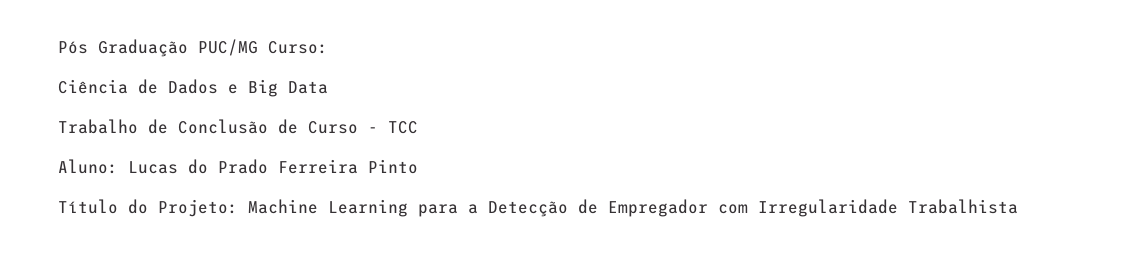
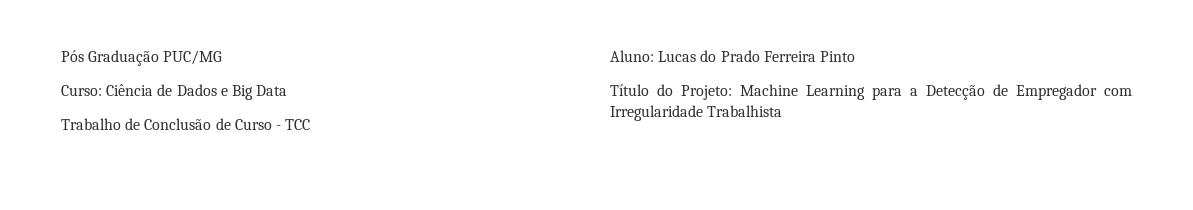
(258, 47) none -> (223, 57) //
(328, 47) // -> (102, 90) none

